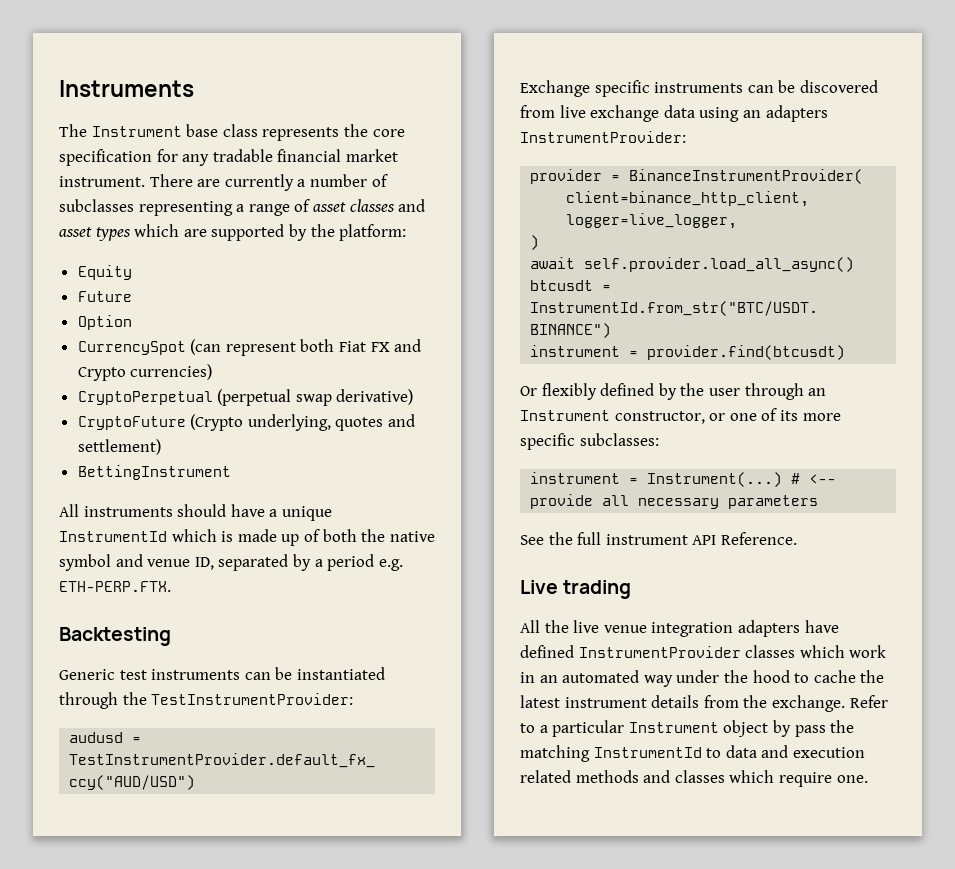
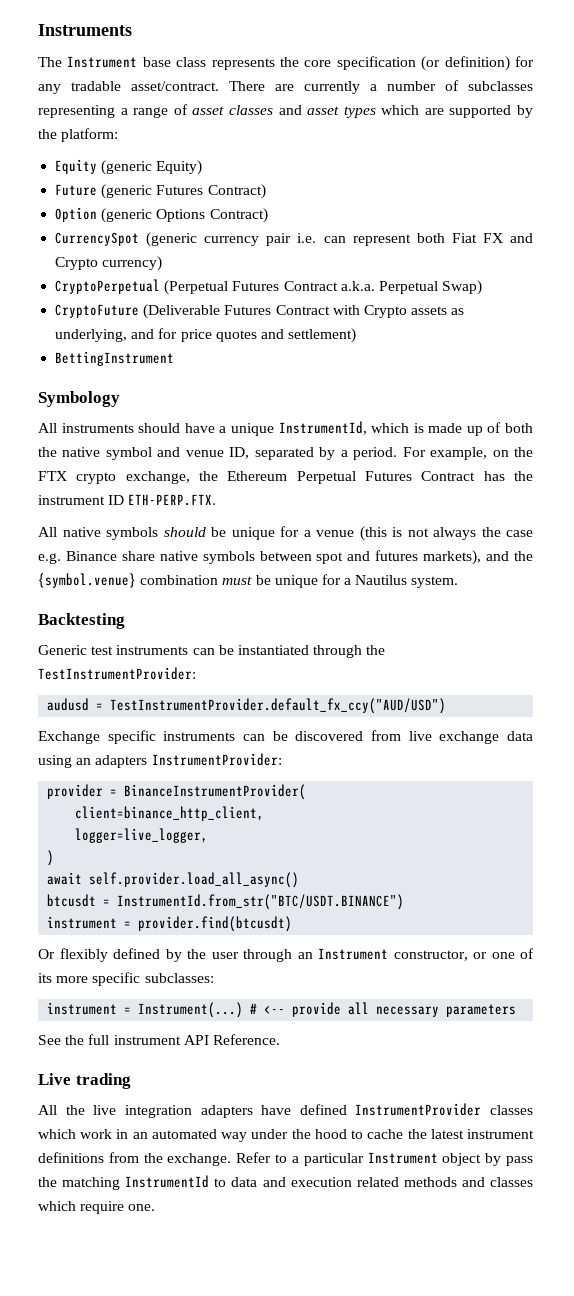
(152, 157) none -> [421,56,510,71] (or definition)
[277,149,398,162] [59,176,145,187] financial market instrument. -> [131,81,219,91] asset/contract.
(132, 272) none -> [101,160,203,175] (generic Equity)
[77,315,132,330] [77,339,222,355] // Option // CurrencySpot (can -> [101,184,266,199] [55,207,268,223] [55,232,346,247] (generic Futures Contract) // Option (generic Options Contract) // CurrencySpot (generic currency pair i.e. can
[130,364,213,380] currencies) -> [102,256,163,271] currency)
[217,389,414,406] [77,414,331,431] (perpetual swap derivative) // CryptoFuture (Crypto underlying, -> [164,280,483,295] [55,304,465,319] [55,328,212,342] (Perpetual Futures Contract a.k.a. Perpetual Swap) // CryptoFuture (Deliverable Futures Contract with Crypto assets as underlying, and for price
(231, 472) none -> [38,391,120,407] // Symbology
[59,531,167,542] InstrumentId -> [278,421,367,435] InstrumentId,
[327,554,403,571] [59,581,171,592] period e.g. ETH-PERP.FTX. -> [353,447,533,460] [38,471,533,484] [38,494,217,506] [38,526,533,541] [38,550,534,565] [38,573,459,588] period. For example, on the FTX crypto exchange, the Ethereum Perpetual Futures Contract has the instrument ID ETH-PERP.FTX. // All native symbols should be unique for a venue (this is not always the case e.g. Binance share native symbols between spot and futures markets), and the {symbol.venue} combination must be unique for a Nautilus system.
[603,625,647,633] venue -> (117, 1110) none
[651,695,700,708] details -> [38,1152,104,1163] definitions

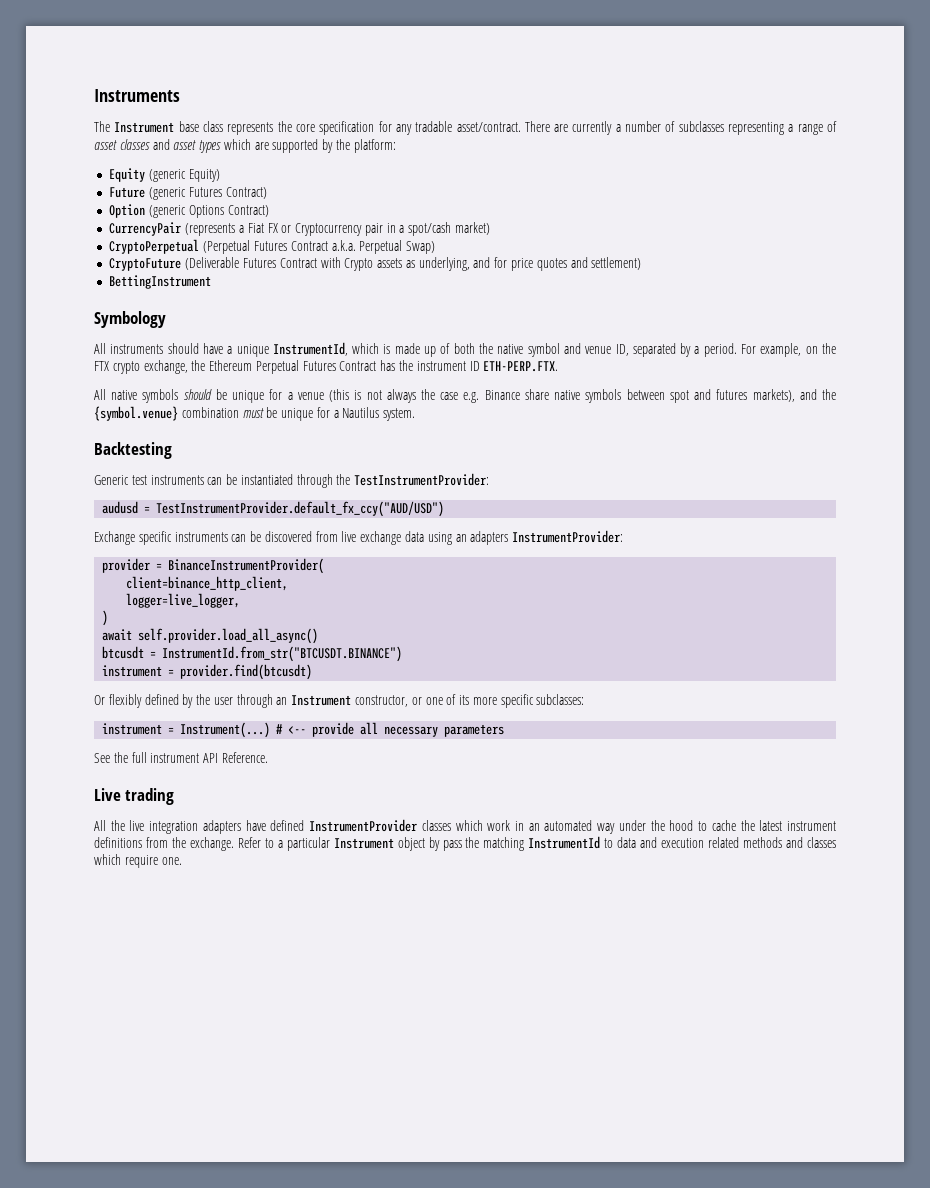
[421,56,510,71] (or definition) -> (375, 128) none
[55,232,533,247] [55,256,163,271] CurrencySpot (generic currency pair i.e. can represent both Fiat FX and Crypto currency) -> [109,222,490,236] CurrencyPair (represents a Fiat FX or Cryptocurrency pair in a spot/cash market)
[117,894,405,910] InstrumentId.from_str("BTC/USDT.BINANCE") -> [162,646,403,662] InstrumentId.from_str("BTCUSDT.BINANCE")

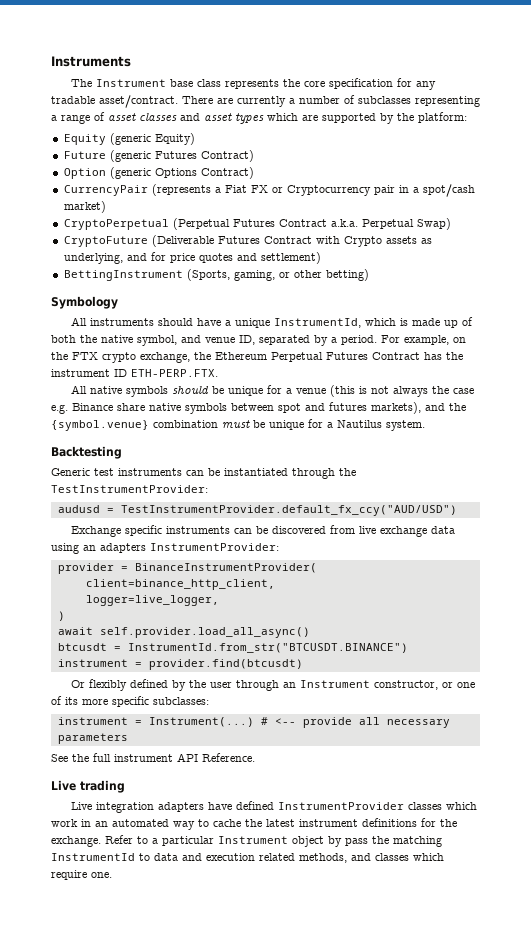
(212, 282) none -> [186,269,369,281] (Sports, gaming, or other betting)
[527,343,560,357] symbol -> [137,335,177,346] symbol,
[94,820,145,831] All the live -> [70,802,92,810] Live
[618,820,694,831] under the hood -> (195, 825) none
[145,837,168,848] from -> [421,818,436,827] for
[743,837,783,848] methods -> [299,853,347,863] methods,

